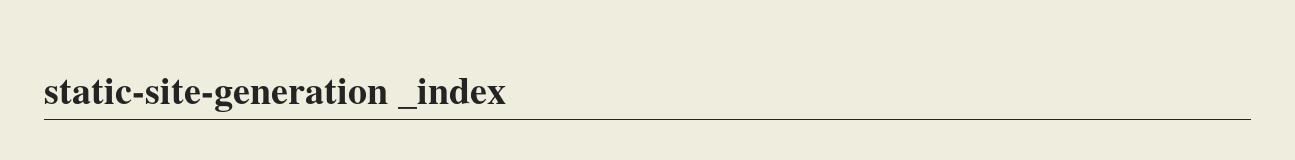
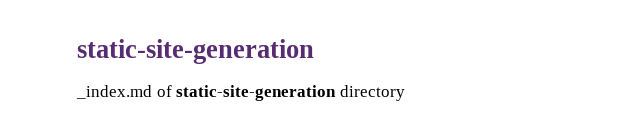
[44,78,507,112] static-site-generation _index -> [77,39,314,64] [76,85,405,101] static-site-generation // _index.md of static-site-generation directory

